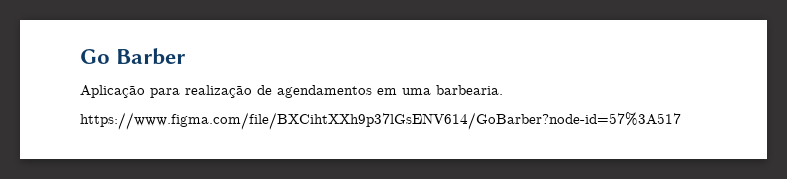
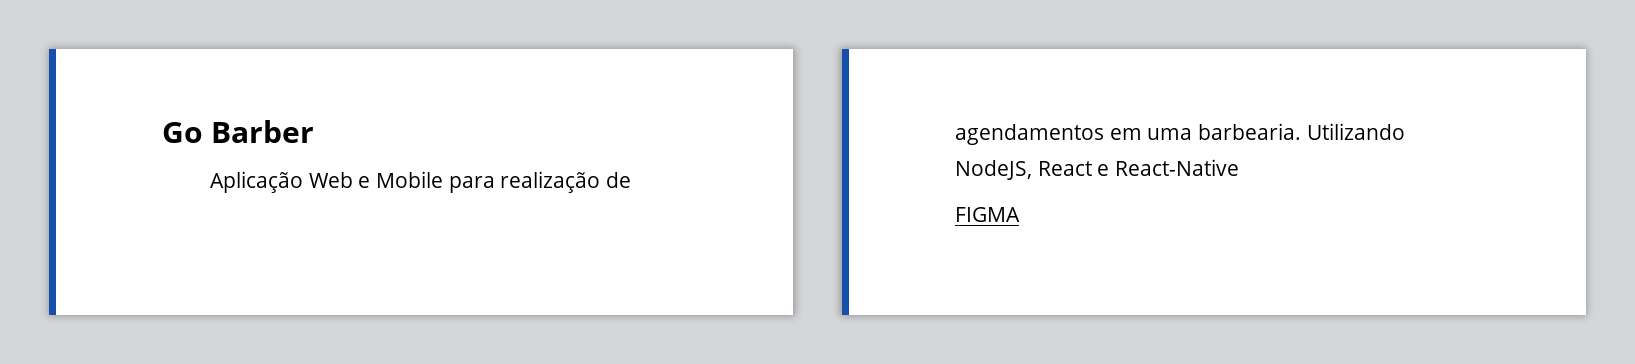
(145, 91) none -> [308,171,443,188] Web e Mobile
[80,112,681,130] // https://www.figma.com/file/BXCihtXXh9p37lGsENV614/GoBarber?node-id=57%3A517 -> [1306,123,1405,140] [955,159,1240,180] [955,207,1020,222] Utilizando NodeJS, React e React-Native // FIGMA

